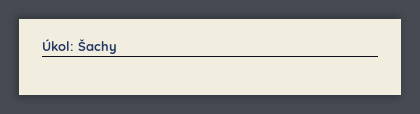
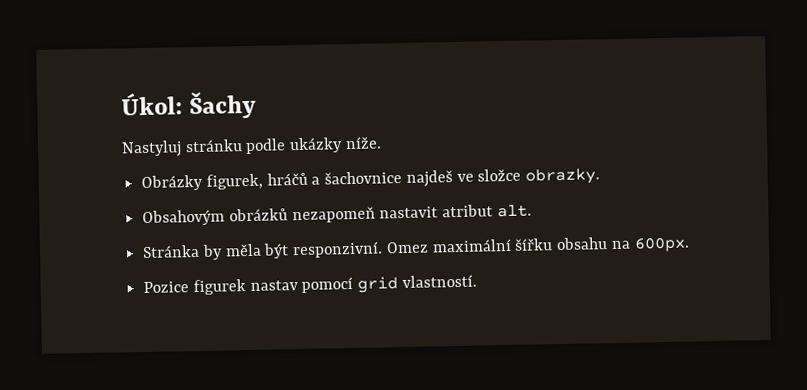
(117, 46) none -> [121,136,382,158] [141,168,601,192] [142,204,532,227] [142,236,690,260] [143,274,477,296] // Nastyluj stránku podle ukázky níže. // Obrázky figurek, hráčů a šachovnice najdeš ve složce obrazky. // Obsahovým obrázků nezapomeň nastavit atribut alt. // Stránka by měla být responzivní. Omez maximální šířku obsahu na 600px. // Pozice figurek nastav pomocí grid vlastností.

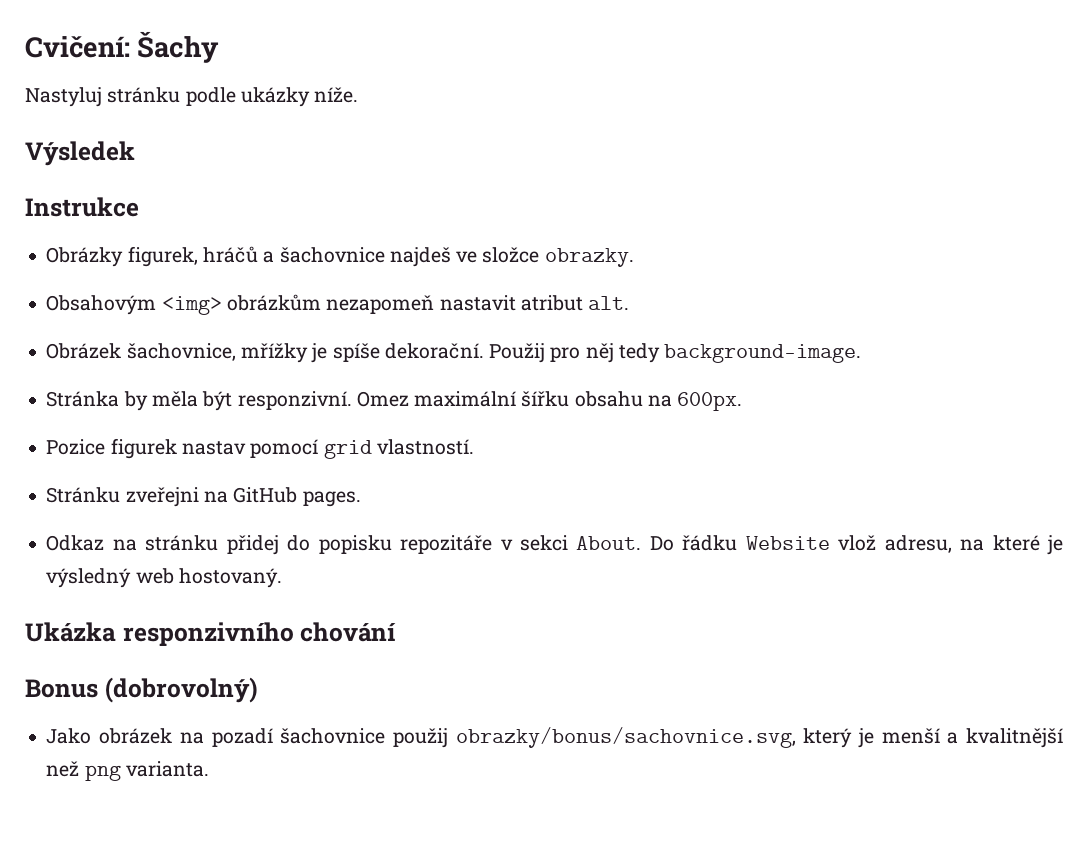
[120,92,183,116] Úkol: -> [25,36,130,58] Cvičení:
(382, 143) none -> [25,141,135,166] [25,197,139,217] // Výsledek // Instrukce
[228,208,288,222] obrázků -> [161,294,321,315] <img> obrázkům
(532, 211) none -> [46,343,862,363] // Obrázek šachovnice, mřížky je spíše dekorační. Použij pro něj tedy background-image.
(477, 281) none -> [46,487,361,507] [46,535,1064,555] [46,568,282,588] [25,622,397,646] [25,677,258,703] [46,727,1064,748] [46,761,209,781] // Stránku zveřejni na GitHub pages. // Odkaz na stránku přidej do popisku repozitáře v sekci About. Do řádku Website vlož adresu, na které je výsledný web hostovaný. // Ukázka responzivního chování // Bonus (dobrovolný) // Jako obrázek na pozadí šachovnice použij obrazky/bonus/sachovnice.svg, který je menší a kvalitnější než png varianta.

